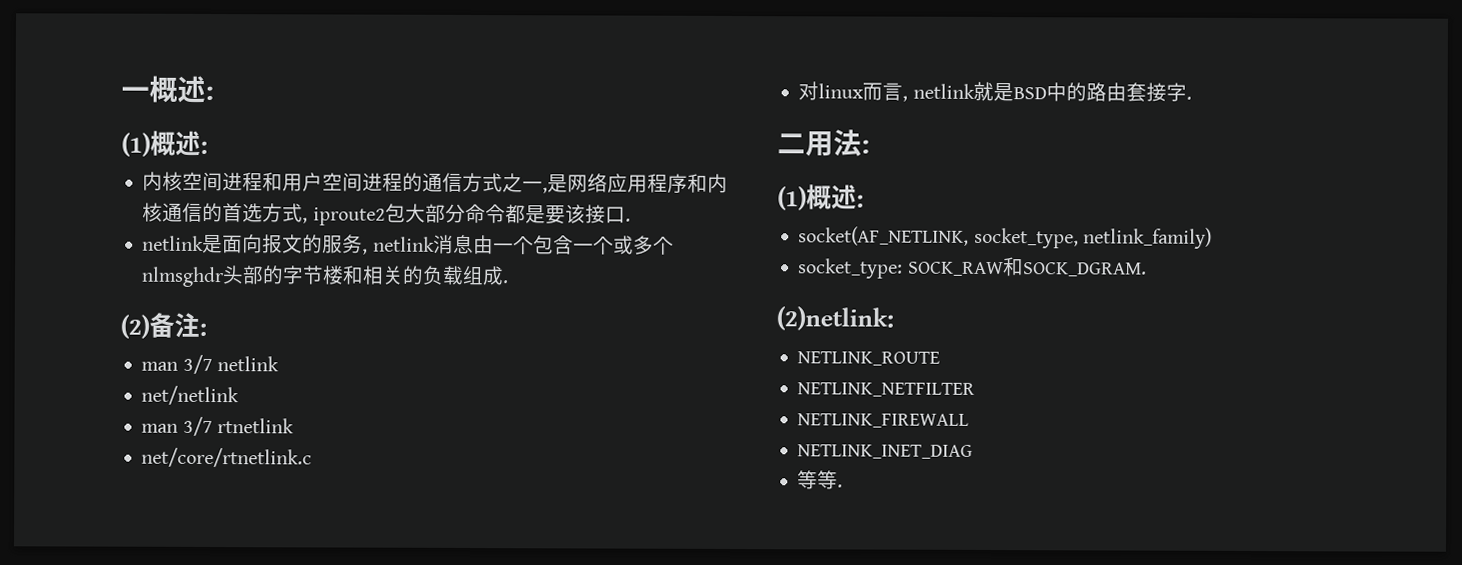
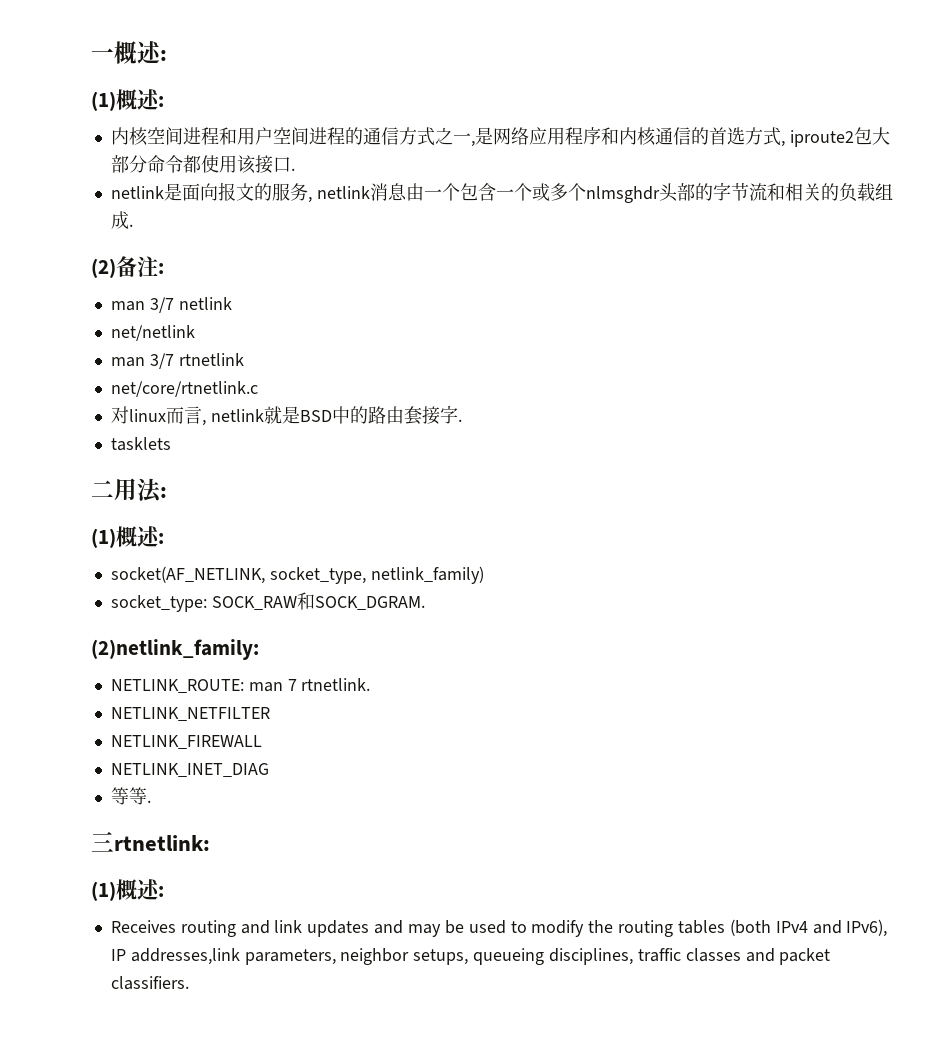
[524,205,566,225] 是要 -> [200,155,237,173] 使用
[322,265,345,285] 楼 -> [748,183,767,201] 流
(1192, 98) none -> [110,437,171,451] // tasklets
[776,306,894,331] [797,351,941,366] (2)netlink: // NETLINK_ROUTE -> [91,639,259,660] [110,678,371,693] (2)netlink_family: // NETLINK_ROUTE: man 7 rtnetlink.
(844, 486) none -> [91,831,210,852] [91,879,164,901] [110,919,888,937] [110,948,831,965] [110,976,189,990] // 三rtnetlink: // (1)概述: // Receives routing and link updates and may be used to modify the routing tables (both IPv4 and IPv6), IP addresses,link parameters, neighbor setups, queueing disciplines, traffic classes and packet classifiers.

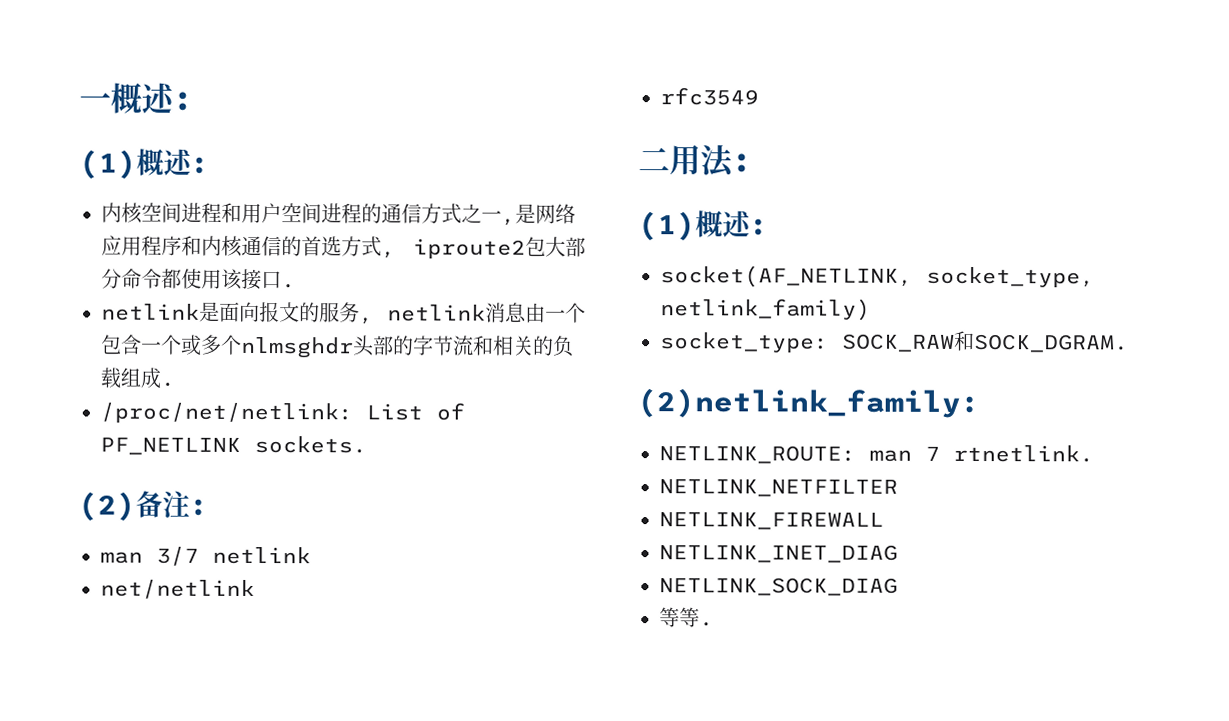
(133, 225) none -> [100,402,465,424] [100,435,367,455] // /proc/net/netlink: List of PF_NETLINK sockets.
[110,353,244,369] [110,381,258,397] [110,405,462,426] [110,437,171,451] man 3/7 rtnetlink // net/core/rtnetlink.c // 对linux而言, netlink就是BSD中的路由套接字. // tasklets -> [660,87,759,106] rfc3549
(269, 770) none -> [659,577,898,596] // NETLINK_SOCK_DIAG
[91,831,210,852] [91,879,164,901] [110,919,888,937] [110,948,831,965] [110,976,189,990] // 三rtnetlink: // (1)概述: // Receives routing and link updates and may be used to modify the routing tables (both IPv4 and IPv6), IP addresses,link parameters, neighbor setups, queueing disciplines, traffic classes and packet classifiers. -> (714, 624) none

